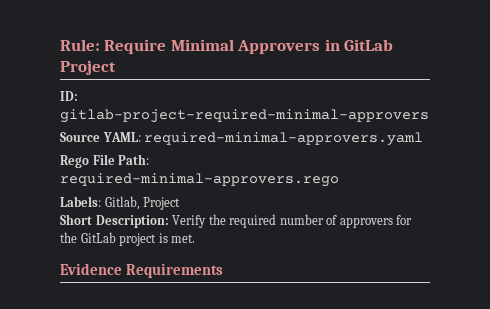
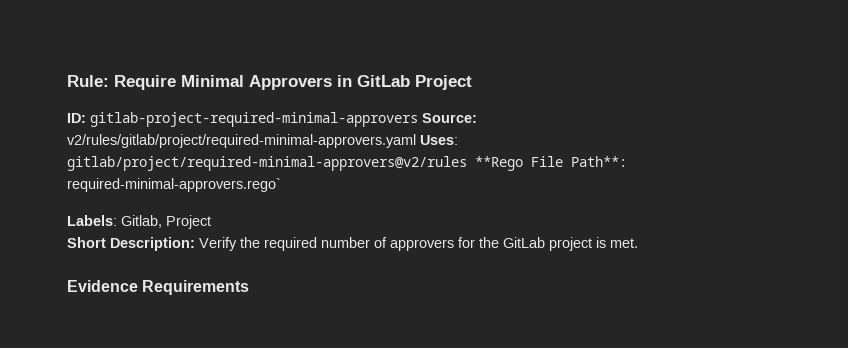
[60,132,424,146] [60,154,150,168] [60,173,339,187] // Source YAML: required-minimal-approvers.yaml // Rego File Path: required-minimal-approvers.rego -> [422,113,477,123] [67,134,458,148] [67,156,627,171] [67,178,281,192] Source: v2/rules/gitlab/project/required-minimal-approvers.yaml Uses: gitlab/project/required-minimal-approvers@v2/rules **Rego File Path**: required-minimal-approvers.rego`

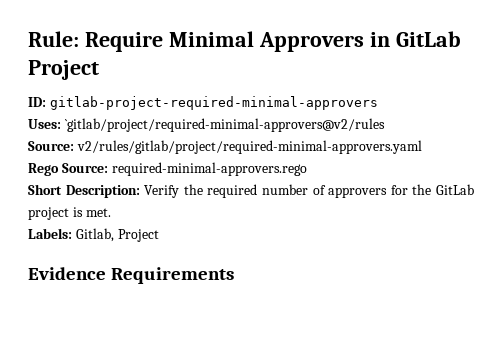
(418, 119) none -> [28,118,385,132] // Uses: `gitlab/project/required-minimal-approvers@v2/rules //
[420,135,458,145] [67,156,627,171] [67,178,281,192] [67,215,211,229] Uses: gitlab/project/required-minimal-approvers@v2/rules **Rego File Path**: required-minimal-approvers.rego` // Labels: Gitlab, Project -> [28,162,307,176] // Rego Source: required-minimal-approvers.rego
(638, 243) none -> [28,228,159,242] // Labels: Gitlab, Project

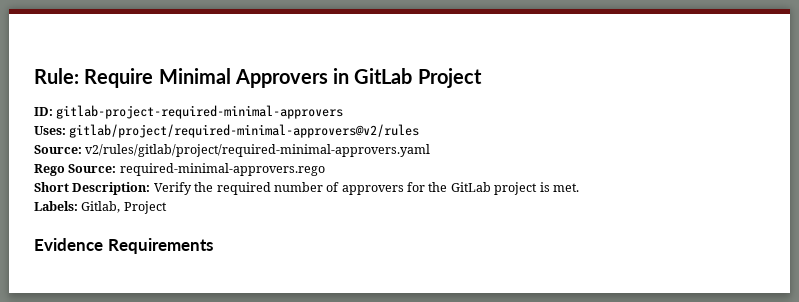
[64,118,385,132] `gitlab/project/required-minimal-approvers@v2/rules -> [69,124,420,138] gitlab/project/required-minimal-approvers@v2/rules

